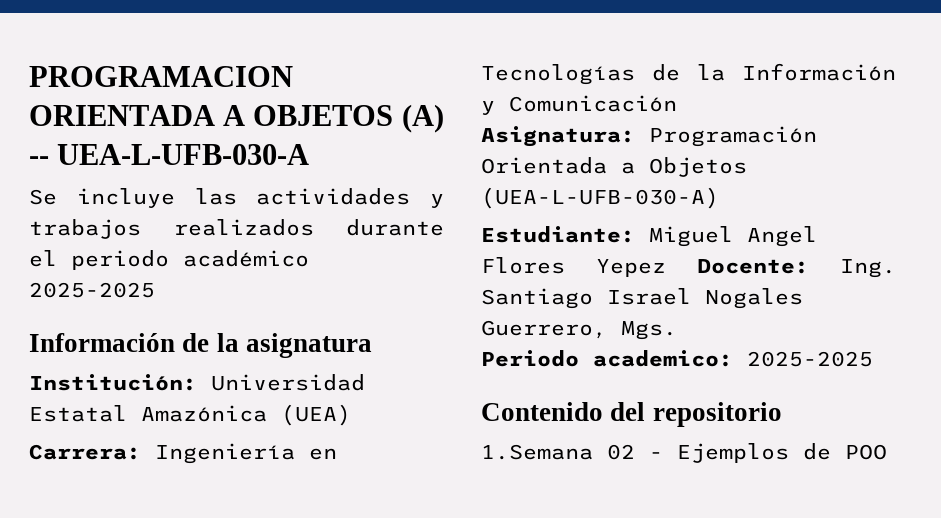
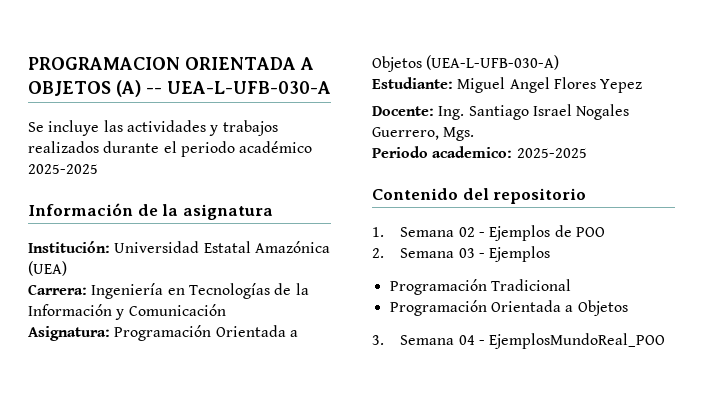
(666, 268) none -> (643, 86) //
[481,444,593,460] 1.Semana -> [372,227,455,237] 1. Semana
(887, 452) none -> [372,246,551,262] [389,279,571,295] [389,300,628,316] [372,333,666,349] // 2. Semana 03 - Ejemplos // Programación Tradicional // Programación Orientada a Objetos // 3. Semana 04 - EjemplosMundoReal_POO

